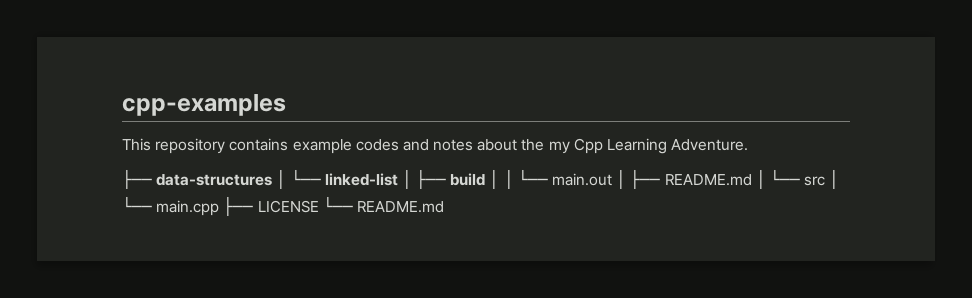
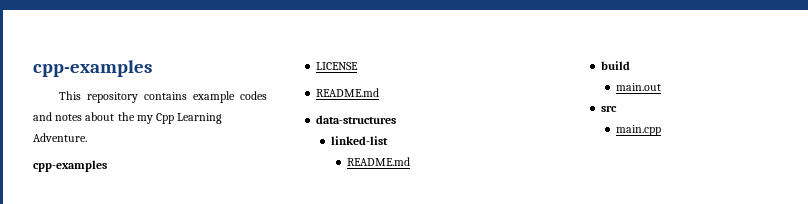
[122,169,152,189] ├── -> [33,160,107,172] [315,62,358,70] [315,88,379,97] cpp-examples // LICENSE // README.md //
[276,169,321,189] │ └── -> (396, 119) //
[401,169,447,189] │ ├── -> [346,157,410,166] // README.md //
[489,169,840,189] [122,196,444,216] │ │ └── main.out │ ├── README.md │ └── src │ └── main.cpp ├── LICENSE └── README.md -> [616,83,662,91] [600,105,617,112] [616,125,662,136] // main.out // src // main.cpp

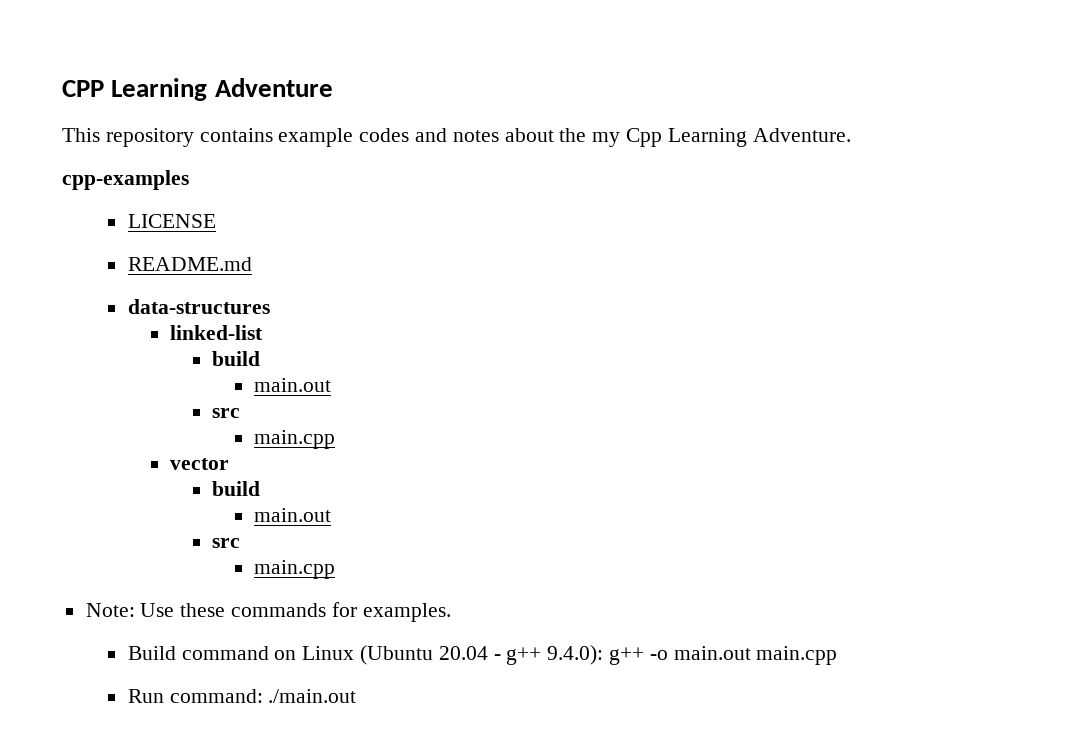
[33,60,152,77] cpp-examples -> [62,78,333,101] CPP Learning Adventure
[346,157,410,166] [600,61,630,70] [616,83,662,91] [600,105,617,112] [616,125,662,136] README.md // build // main.out // src // main.cpp -> [212,351,261,366] [254,378,332,392] [212,408,241,418] [254,430,336,449] [169,458,229,470] [212,481,261,496] [254,508,332,522] [212,538,241,548] [254,560,336,579] [85,602,451,622] [127,645,838,665] [127,689,357,703] build // main.out // src // main.cpp // vector // build // main.out // src // main.cpp // Note: Use these commands for examples. // Build command on Linux (Ubuntu 20.04 - g++ 9.4.0): g++ -o main.out main.cpp // Run command: ./main.out

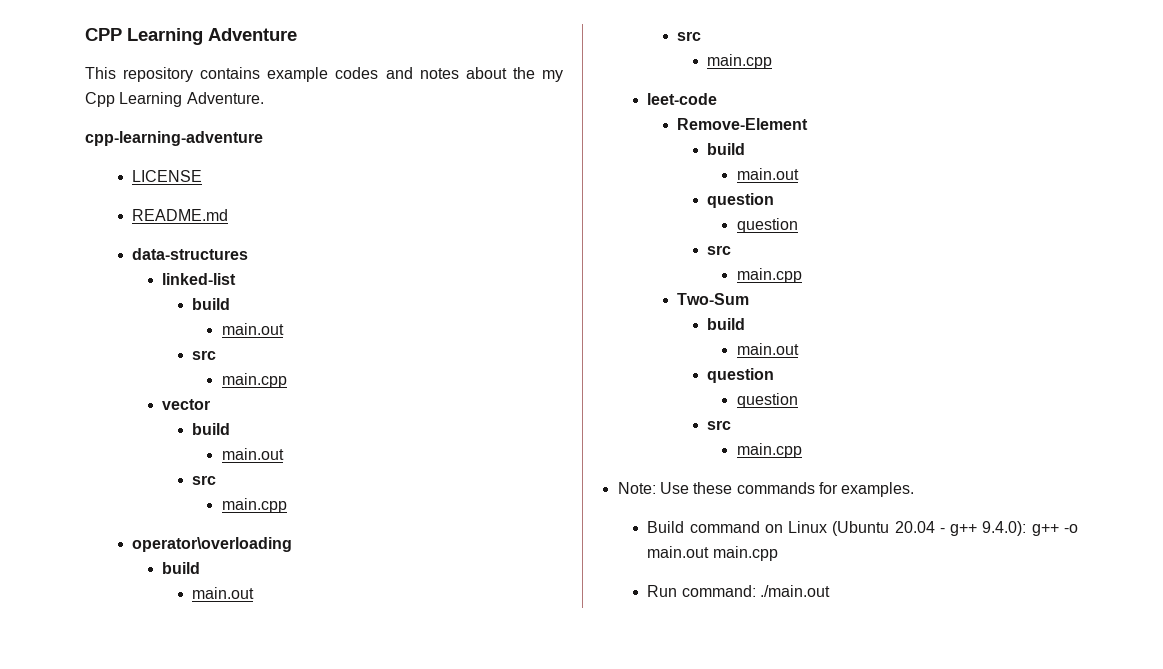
[62,170,189,190] cpp-examples -> [85,131,263,146] cpp-learning-adventure
(336, 569) none -> [132,537,293,552] [162,562,201,574] [192,587,255,599] [677,31,702,41] [707,54,773,69] [647,93,718,105] [677,118,809,130] [707,143,746,155] [736,168,799,180] [707,193,775,208] [736,218,798,233] [707,245,732,255] [736,268,802,283] [677,293,750,305] [707,318,746,330] [736,343,799,355] [707,368,775,383] [736,393,798,408] [707,420,732,430] [736,443,802,458] // operator\overloading // build // main.out // src // main.cpp // leet-code // Remove-Element // build // main.out // question // question // src // main.cpp // Two-Sum // build // main.out // question // question // src // main.cpp

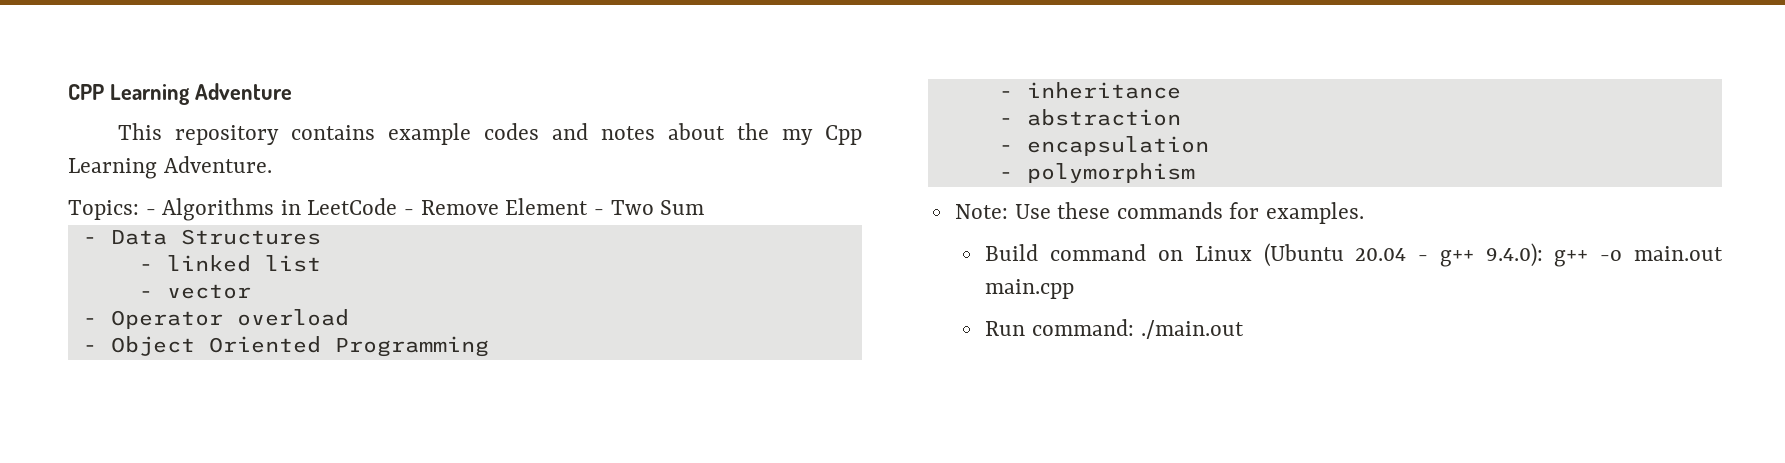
[85,131,263,146] [132,170,203,182] [132,209,229,221] [132,248,249,260] [162,273,237,285] [192,298,231,310] [221,323,284,335] [192,350,217,360] [221,373,287,388] [162,399,211,410] [192,423,231,435] [221,448,284,460] [192,475,217,485] [221,498,287,513] [132,537,293,552] [162,562,201,574] [192,587,255,599] [677,31,702,41] [707,54,773,69] [647,93,718,105] [677,118,809,130] [707,143,746,155] [736,168,799,180] [707,193,775,208] [736,218,798,233] [707,245,732,255] [736,268,802,283] [677,293,750,305] [707,318,746,330] [736,343,799,355] [707,368,775,383] [736,393,798,408] [707,420,732,430] [736,443,802,458] cpp-learning-adventure // LICENSE // README.md // data-structures // linked-list // build // main.out // src // main.cpp // vector // build // main.out // src // main.cpp // operator\overloading // build // main.out // src // main.cpp // leet-code // Remove-Element // build // main.out // question // question // src // main.cpp // Two-Sum // build // main.out // question // question // src // main.cpp -> [68,198,705,221] [82,229,321,245] [138,255,321,272] [138,284,251,299] [82,309,349,329] [82,336,489,357] [998,82,1181,99] [998,109,1181,126] [998,136,1209,156] [998,163,1195,183] Topics: - Algorithms in LeetCode - Remove Element - Two Sum // - Data Structures // - linked list // - vector // - Operator overload // - Object Oriented Programming // - inheritance // - abstraction // - encapsulation // - polymorphism

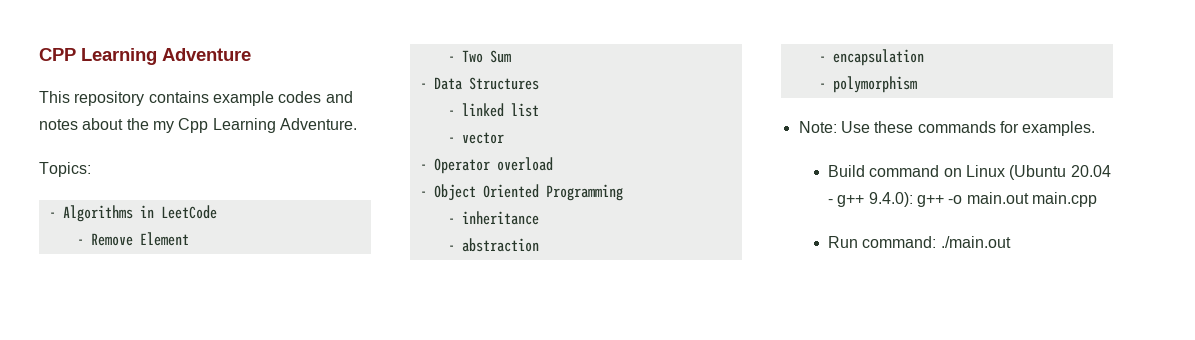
(139, 210) none -> (91, 169) //
(398, 206) none -> (217, 212) //
(589, 206) none -> (189, 239) //

